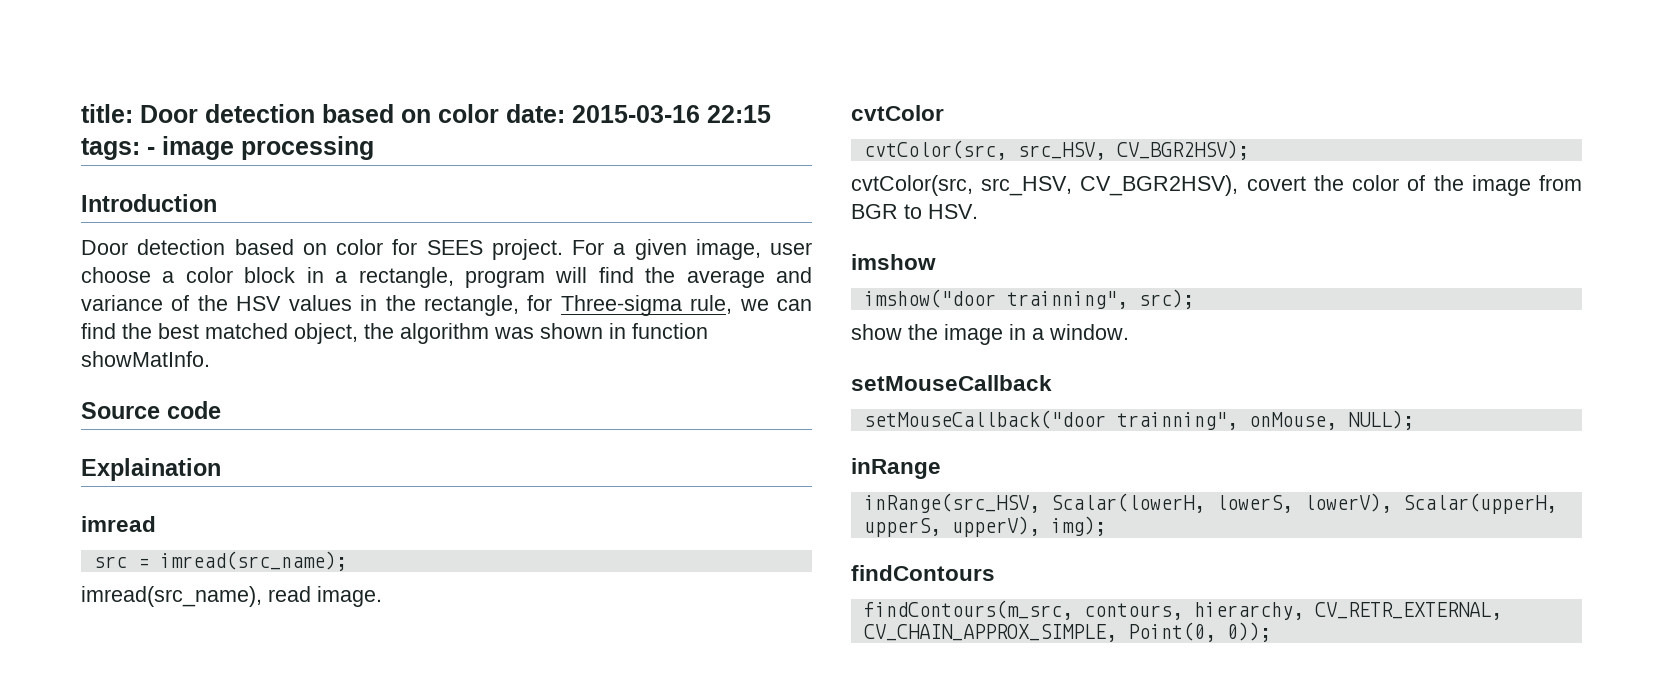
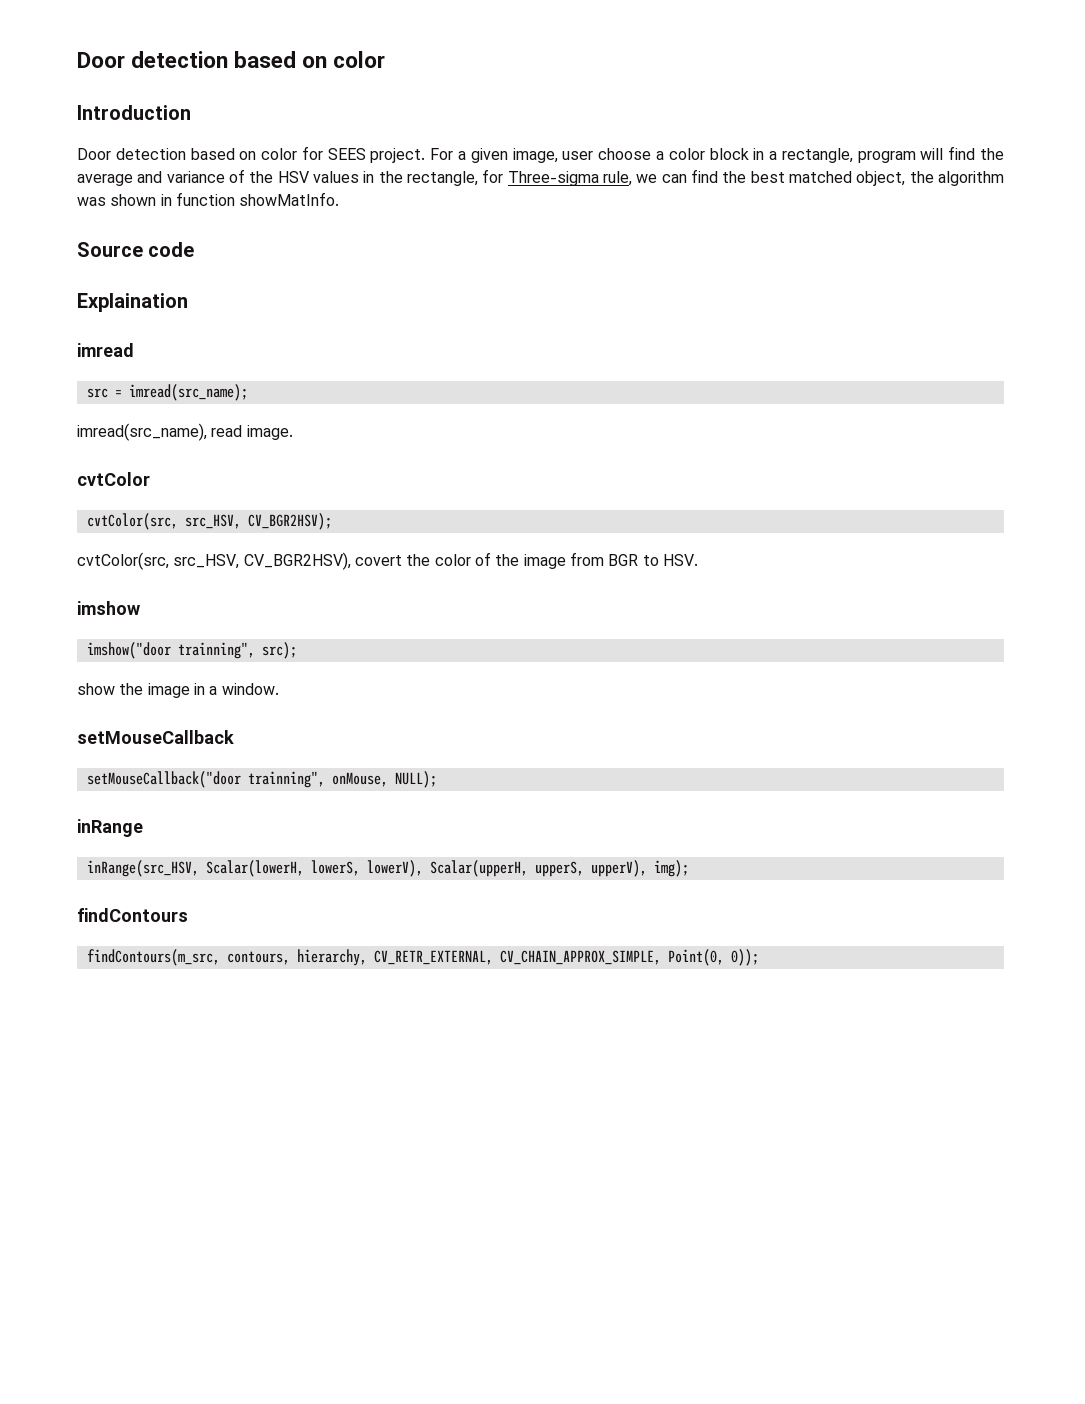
[81,104,771,123] [81,136,374,160] title: Door detection based on color date: 2015-03-16 22:15 tags: - image processing -> [77,51,386,68] Door detection based on color

